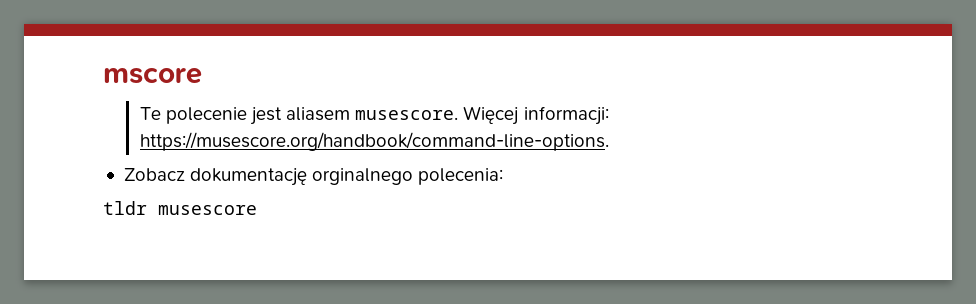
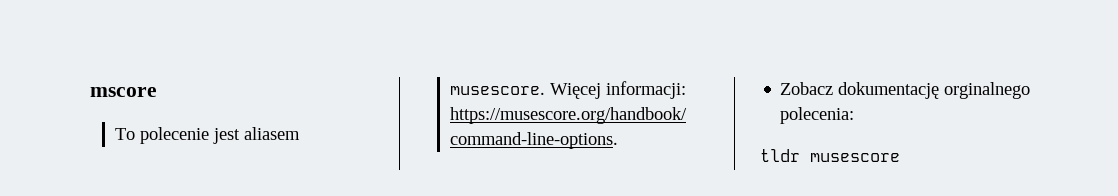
[139,107,161,120] Te -> [114,128,135,140] To

